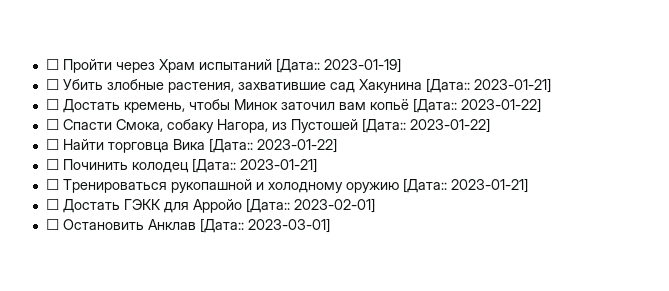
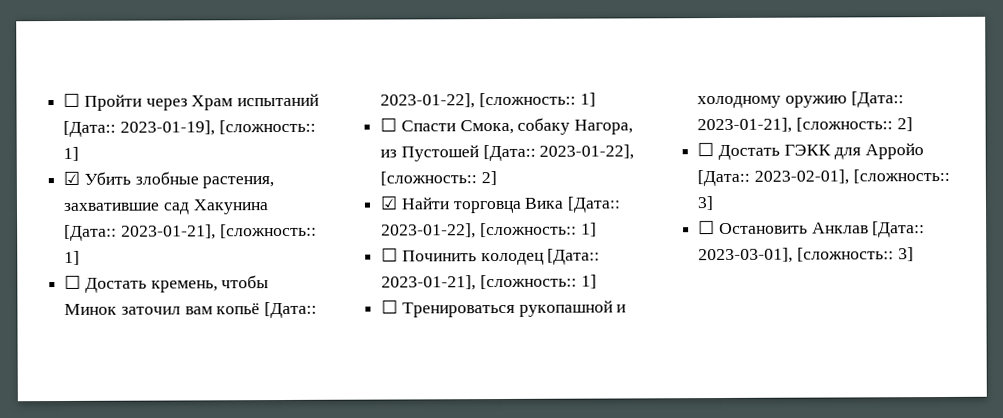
[323,58,401,73] [45,79,59,90] 2023-01-19] // ☐ -> [119,119,316,136] [63,146,80,161] [63,170,81,185] 2023-01-19], [сложность:: 1] // ☑
[473,78,551,93] 2023-01-21] -> [120,223,317,240] [64,250,81,265] 2023-01-21], [сложность:: 1]
[460,98,541,113] 2023-01-22] -> [380,92,596,109] 2023-01-22], [сложность:: 1]
[409,118,490,133] [45,139,59,150] 2023-01-22] // ☐ -> [539,144,635,160] [380,171,497,186] [380,195,399,210] 2023-01-22], [сложность:: 2] // ☑
[256,138,337,153] 2023-01-22] -> [381,222,597,239] 2023-01-22], [сложность:: 1]
[239,158,317,173] 2023-01-21] -> [381,274,597,291] 2023-01-21], [сложность:: 1]
[450,178,528,193] 2023-01-21] -> [697,117,913,134] 2023-01-21], [сложность:: 2]
[293,198,375,213] 2023-02-01] -> [753,168,950,185] [697,196,715,211] 2023-02-01], [сложность:: 3]
[247,218,330,233] 2023-03-01] -> [698,247,914,264] 2023-03-01], [сложность:: 3]

